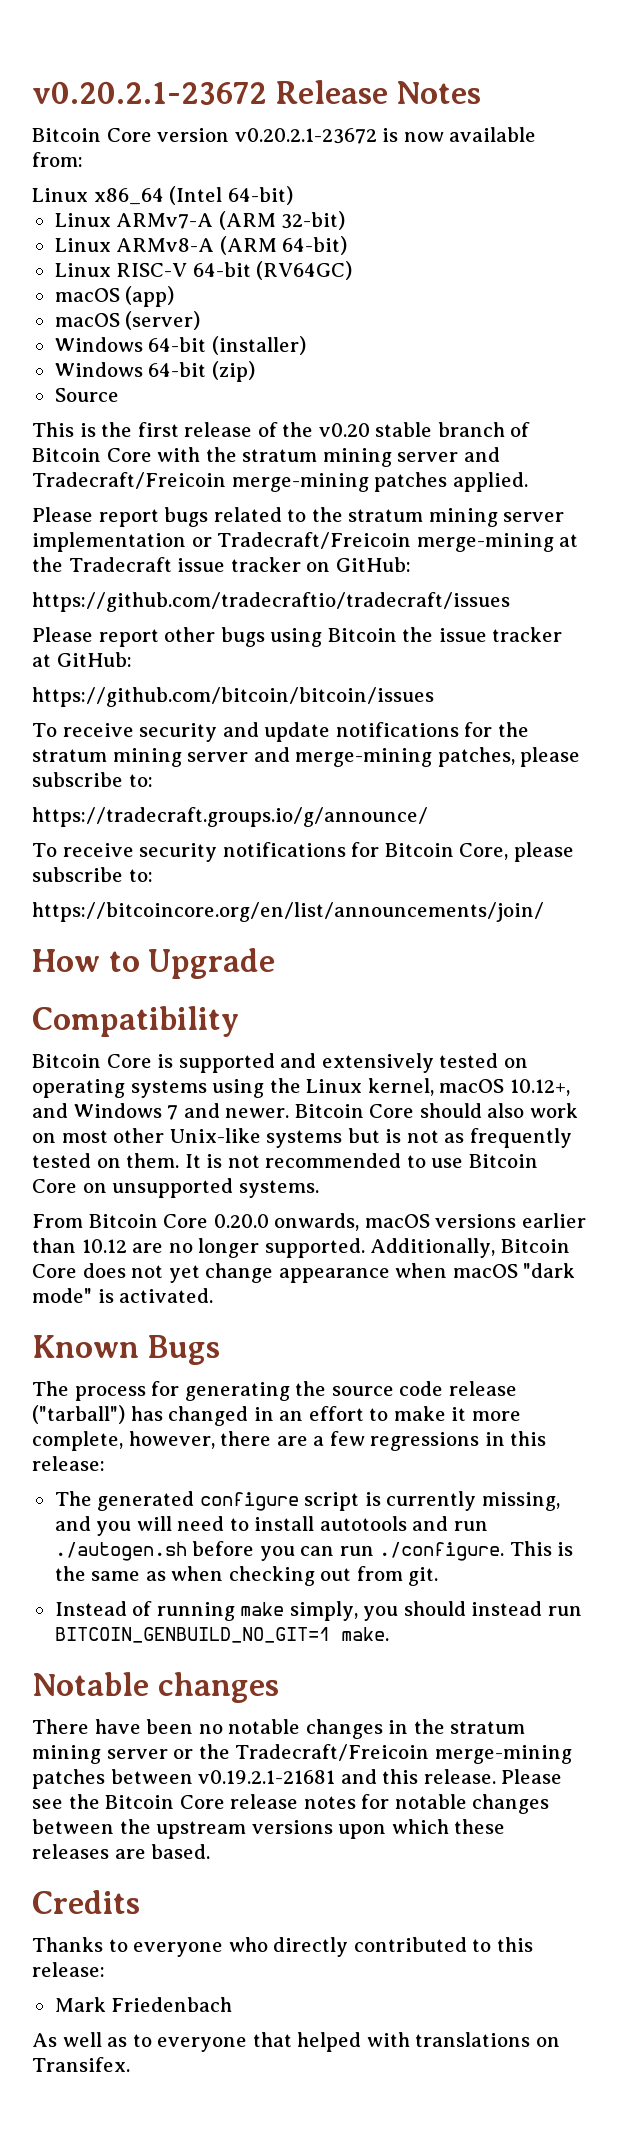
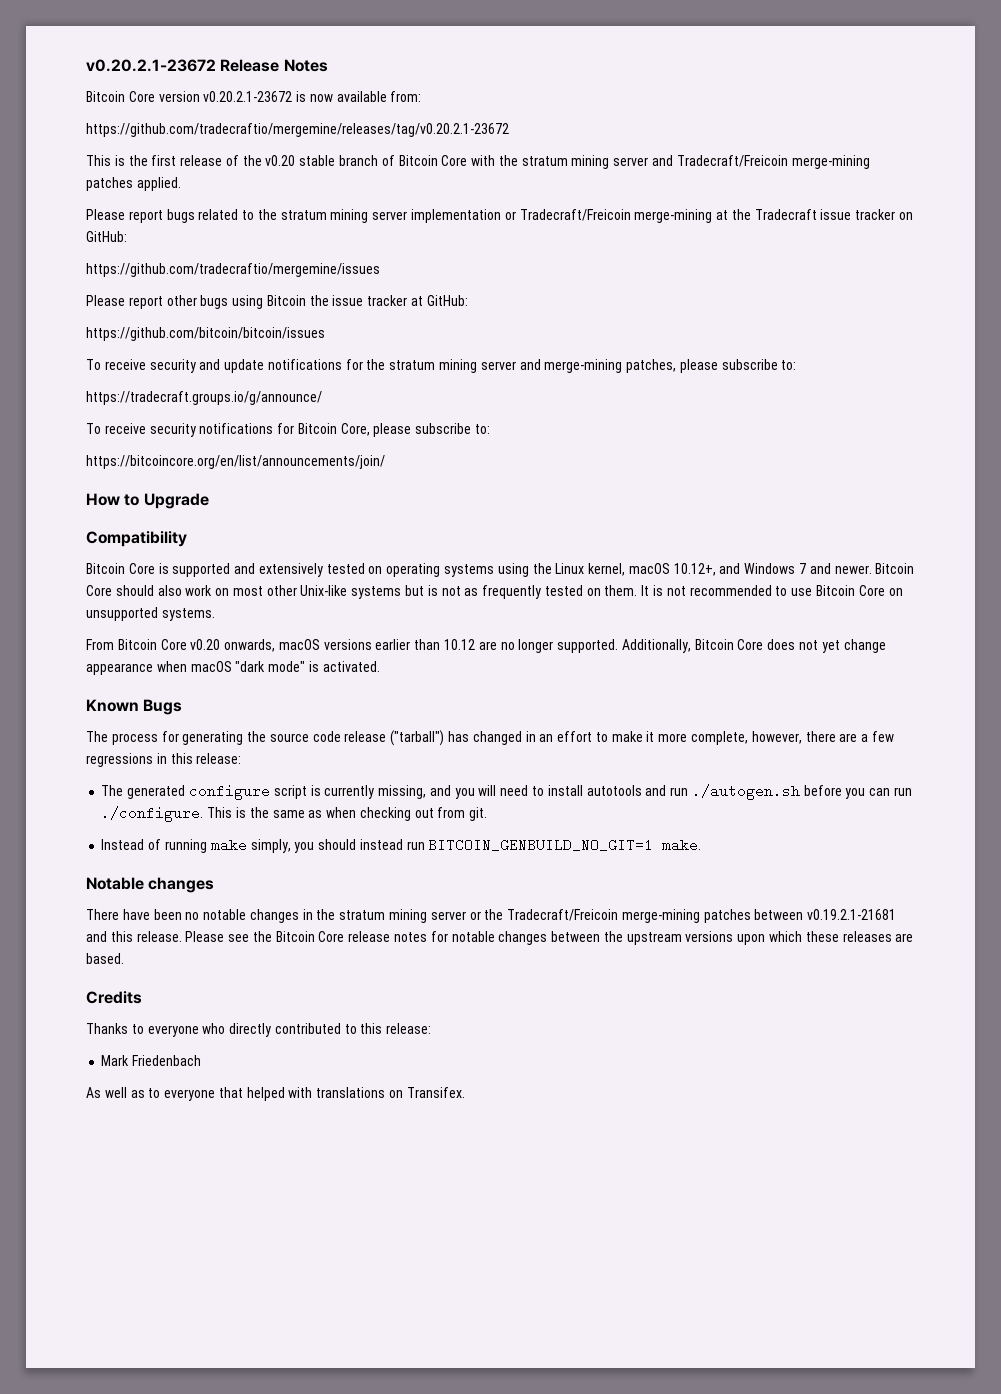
[32,186,293,205] [54,211,346,230] [54,236,348,255] [54,261,353,280] [54,286,175,307] [54,311,201,330] [54,336,306,355] [54,361,255,382] [54,388,119,402] Linux x86_64 (Intel 64-bit) // Linux ARMv7-A (ARM 32-bit) // Linux ARMv8-A (ARM 64-bit) // Linux RISC-V 64-bit (RV64GC) // macOS (app) // macOS (server) // Windows 64-bit (installer) // Windows 64-bit (zip) // Source -> [86,123,509,137] https://github.com/tradecraftio/mergemine/releases/tag/v0.20.2.1-23672
[32,592,510,612] https://github.com/tradecraftio/tradecraft/issues -> [86,263,380,277] https://github.com/tradecraftio/mergemine/issues
[213,1214,269,1228] 0.20.0 -> [190,639,221,650] v0.20

